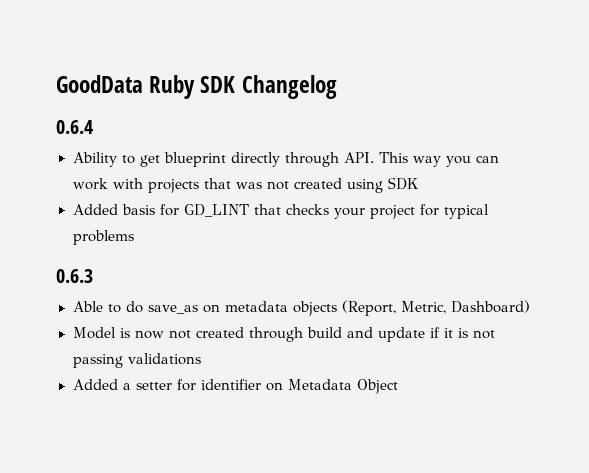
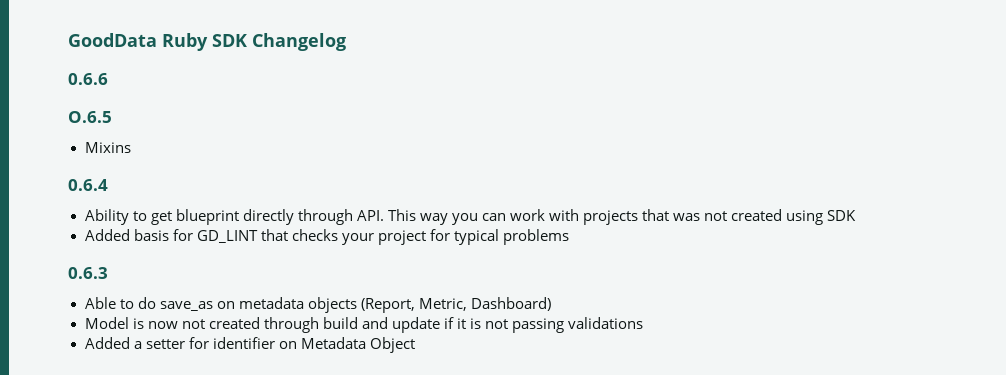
(337, 87) none -> [68,73,108,85] [68,111,112,123] [84,142,131,153] // 0.6.6 // O.6.5 // Mixins

